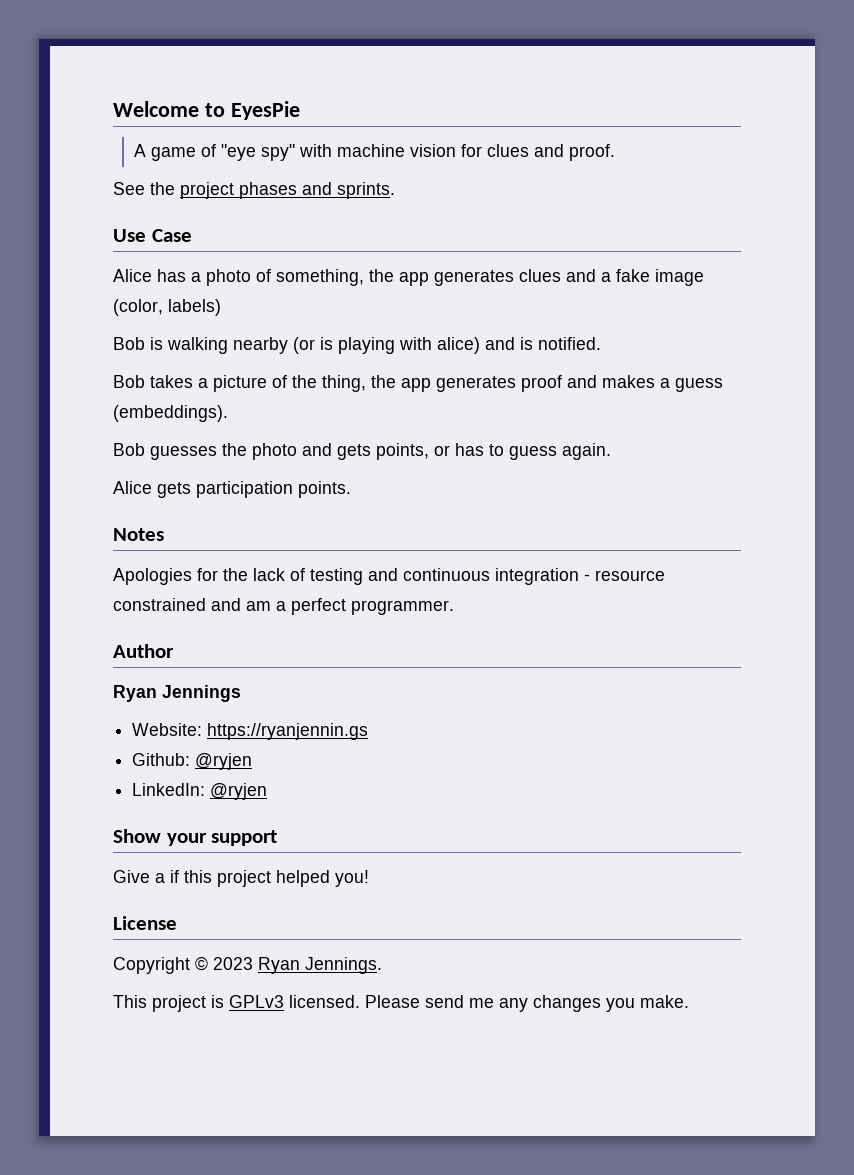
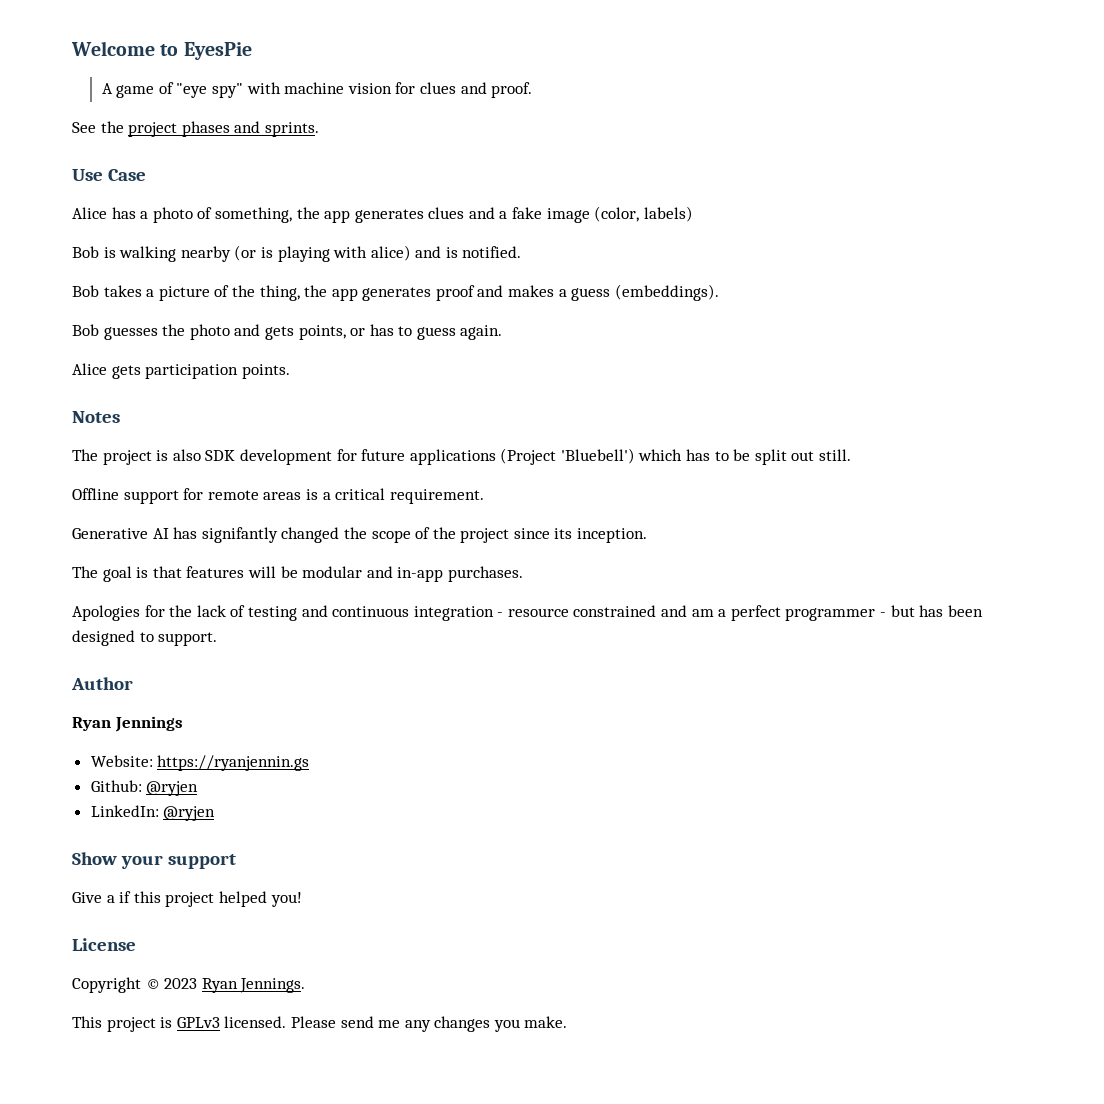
(164, 534) none -> [72,448,852,465] [72,488,484,504] [72,527,648,543] [72,566,523,582] // The project is also SDK development for future applications (Project 'Bluebell') which has to be split out still. // Offline support for remote areas is a critical requirement. // Generative AI has signifantly changed the scope of the project since its inception. // The goal is that features will be modular and in-app purchases.
[351,600,454,615] programmer. -> [785,605,983,621] [72,630,218,646] programmer - but has been designed to support.

